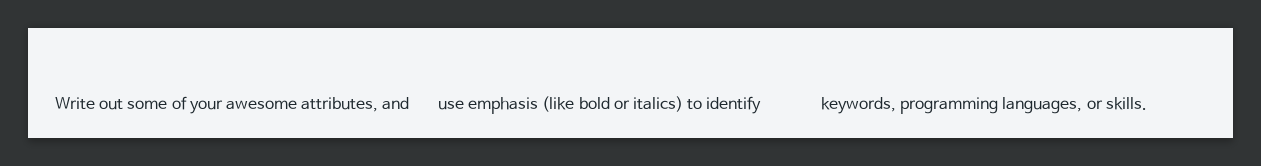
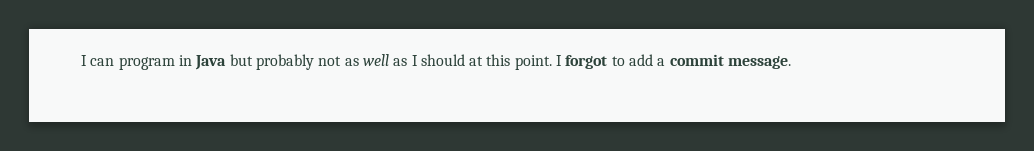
[55,96,1147,114] Write out some of your awesome attributes, and use emphasis (like bold or italics) to identify keywords, programming languages, or skills. -> [81,54,792,70] I can program in Java but probably not as well as I should at this point. I forgot to add a commit message.

